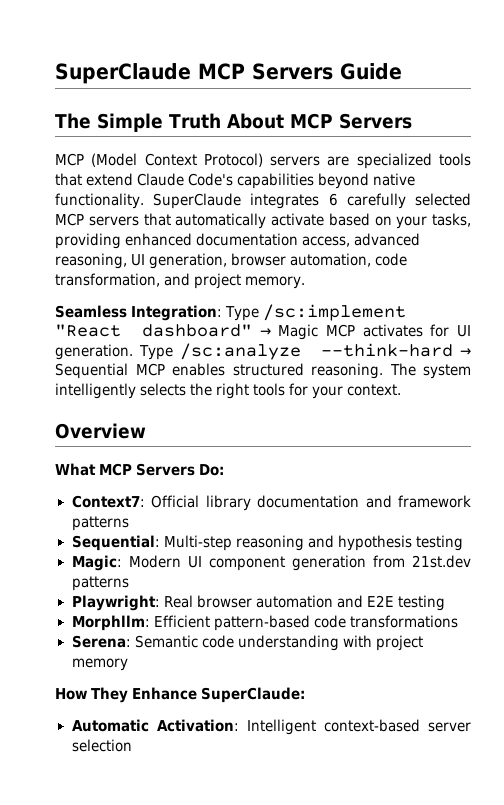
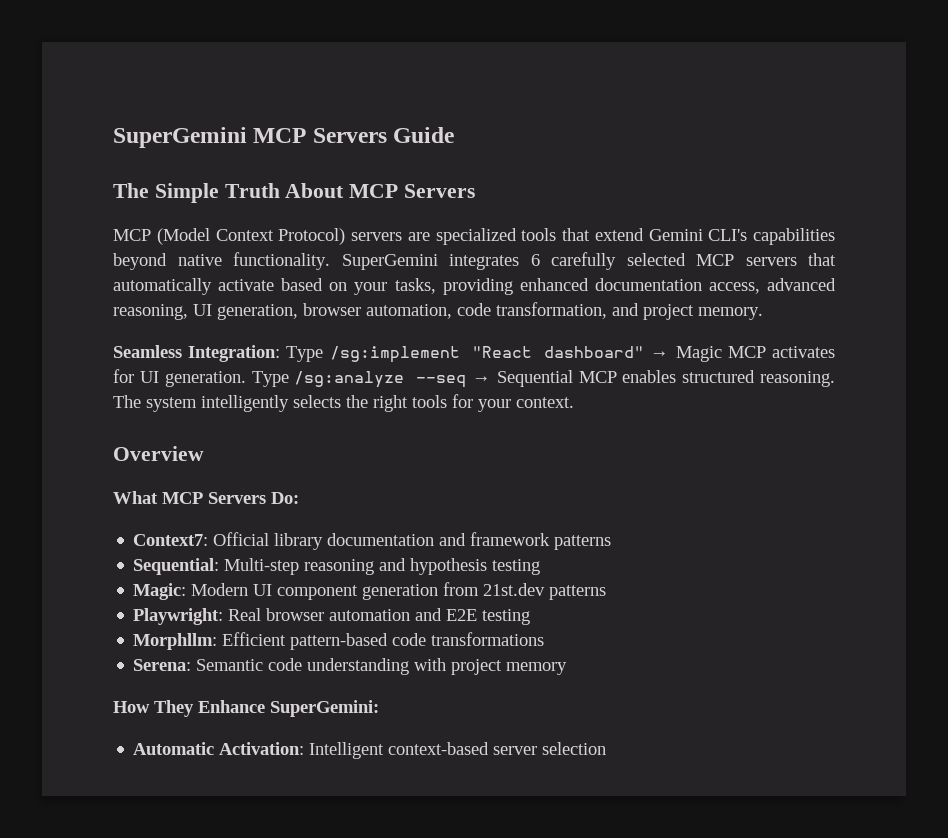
[55,63,191,84] SuperClaude -> [113,127,247,148] SuperGemini
[137,173,234,186] Claude Code's -> [648,229,748,241] Gemini CLI's
[153,193,242,209] SuperClaude -> [341,254,438,270] SuperGemini
[263,304,407,321] /sc:implement -> [329,346,460,363] /sg:implement
[180,343,453,360] /sc:analyze --think-hard -> [294,371,467,388] /sg:analyze --seq
[201,687,306,703] SuperClaude: -> [270,700,379,717] SuperGemini:

